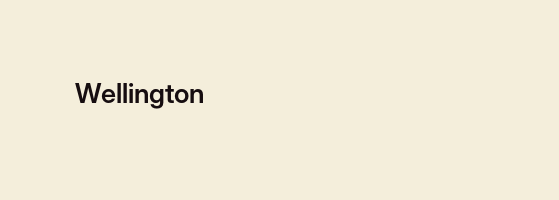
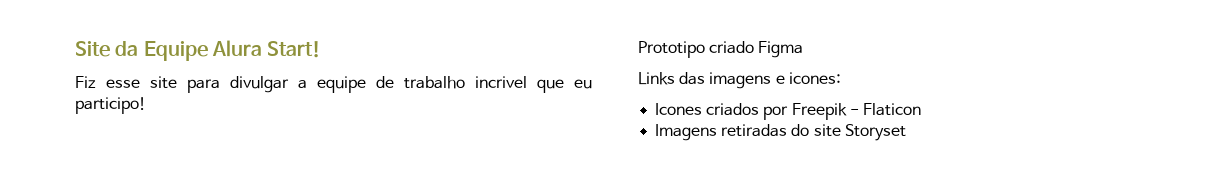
[75,83,204,109] Wellington -> [75,40,322,61] [75,76,592,93] [75,97,146,114] [638,41,804,58] [638,72,841,89] [655,103,921,120] [655,124,906,141] Site da Equipe Alura Start! // Fiz esse site para divulgar a equipe de trabalho incrivel que eu participo! // Prototipo criado Figma // Links das imagens e icones: // Icones criados por Freepik - Flaticon // Imagens retiradas do site Storyset

